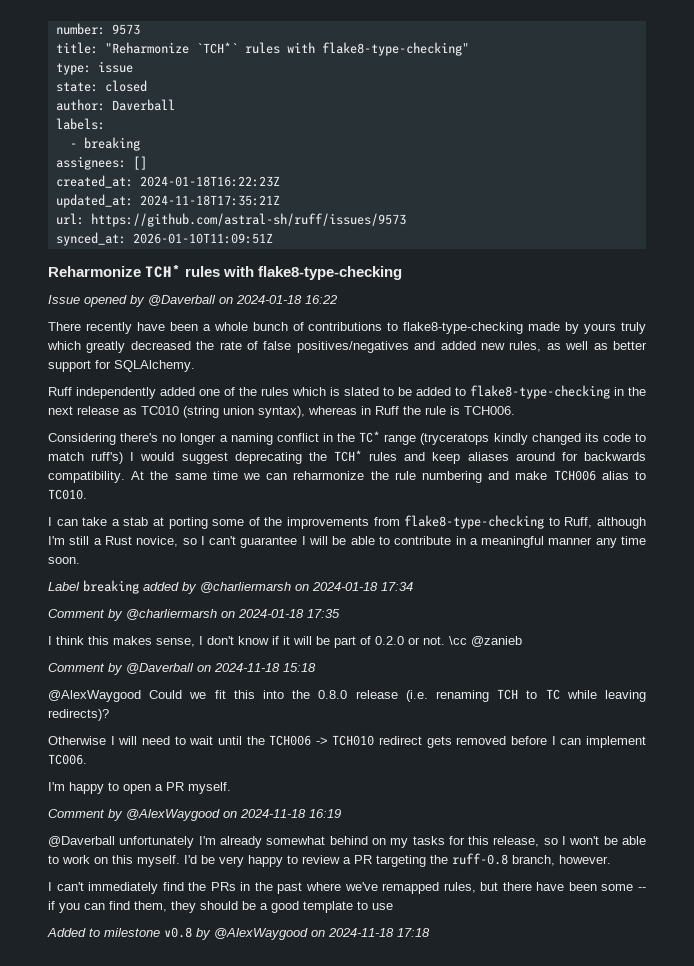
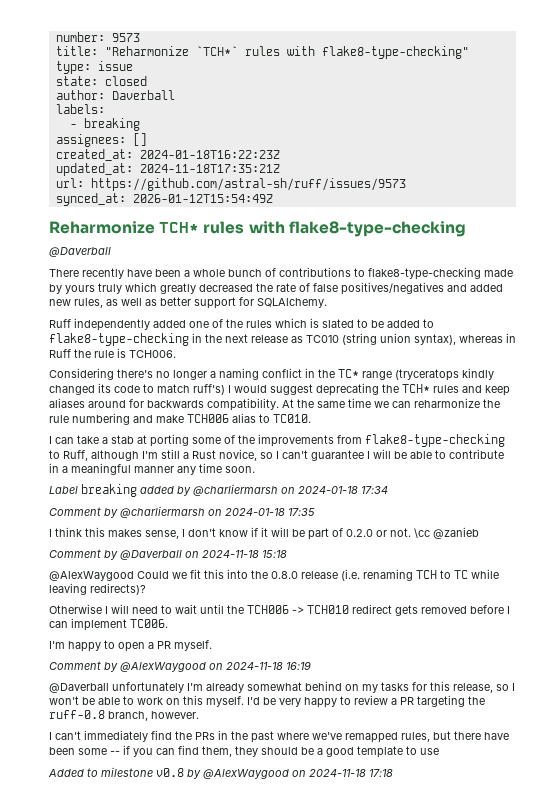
[132,233,273,244] 2026-01-10T11:09:51Z -> [132,194,273,203] 2026-01-12T15:54:49Z
[48,295,338,307] Issue opened by @Daverball on 2024-01-18 16:22 -> [49,247,111,257] @Daverball

